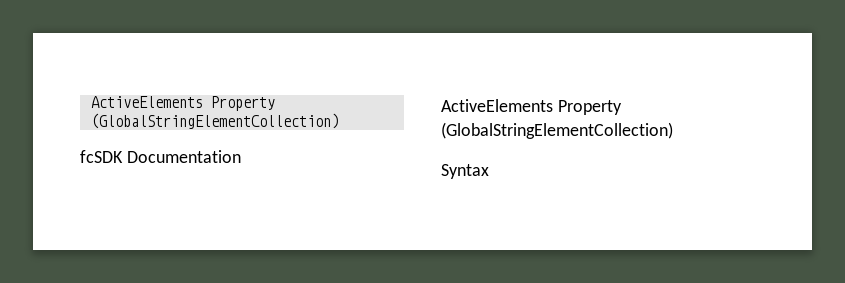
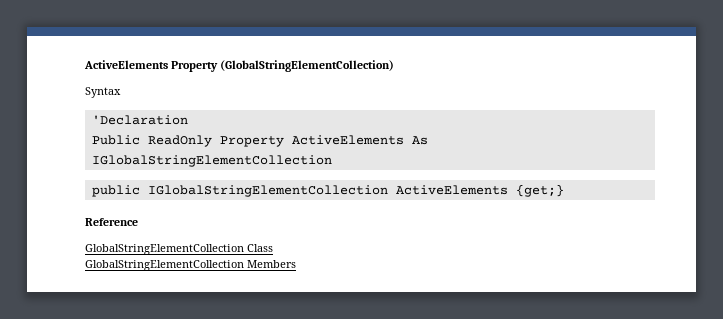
[90,96,275,111] [90,113,339,129] [80,150,241,163] [441,99,622,115] [441,122,673,139] [441,164,489,179] ActiveElements Property (GlobalStringElementCollection) // fcSDK Documentation // ActiveElements Property (GlobalStringElementCollection) // Syntax -> [84,60,395,72] [85,87,121,98] [91,115,188,125] [91,135,428,147] [91,155,332,167] [91,184,564,197] [85,218,138,226] [85,244,273,255] [85,260,296,271] ActiveElements Property (GlobalStringElementCollection) // Syntax // 'Declaration // Public ReadOnly Property ActiveElements As IGlobalStringElementCollection // public IGlobalStringElementCollection ActiveElements {get;} // Reference // GlobalStringElementCollection Class // GlobalStringElementCollection Members

